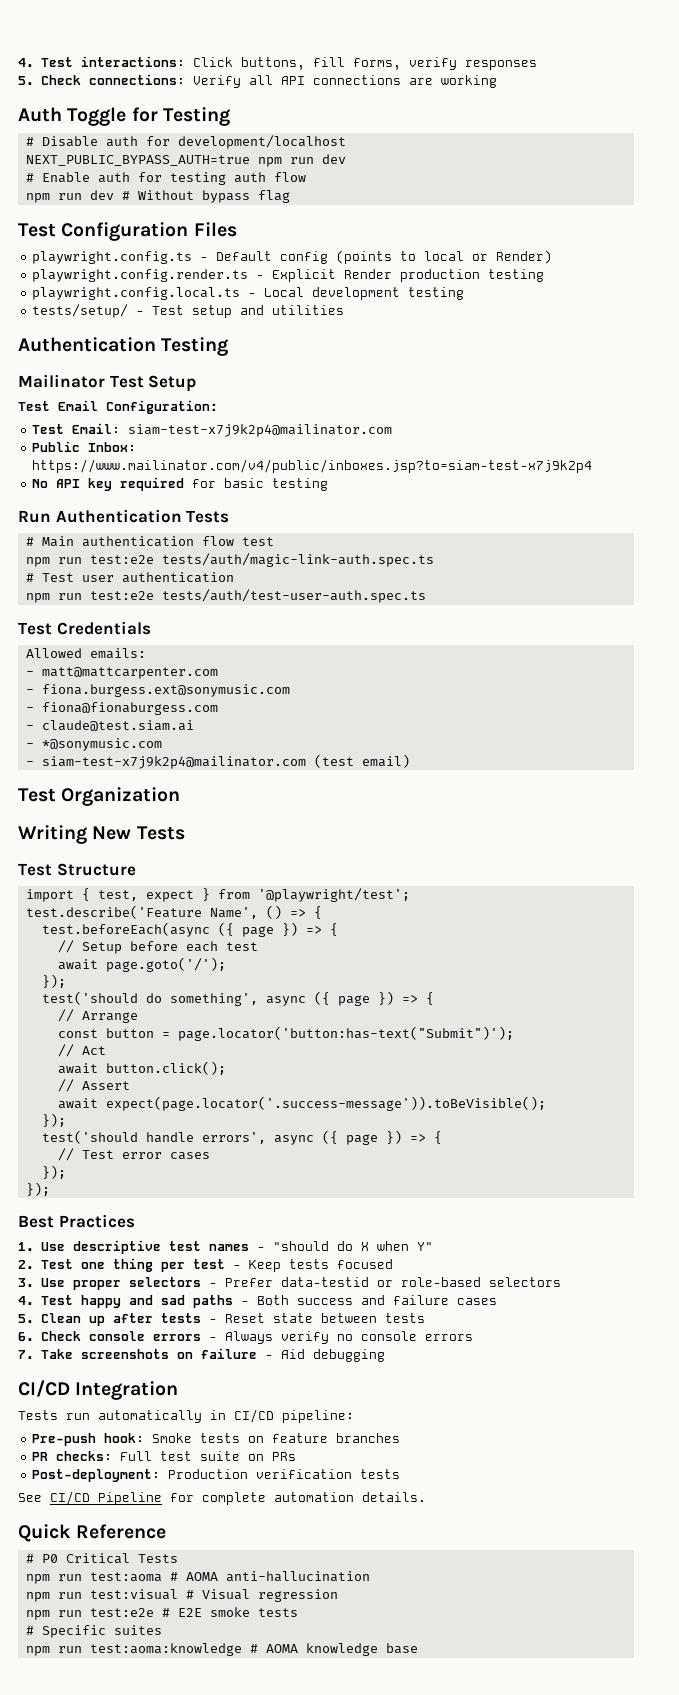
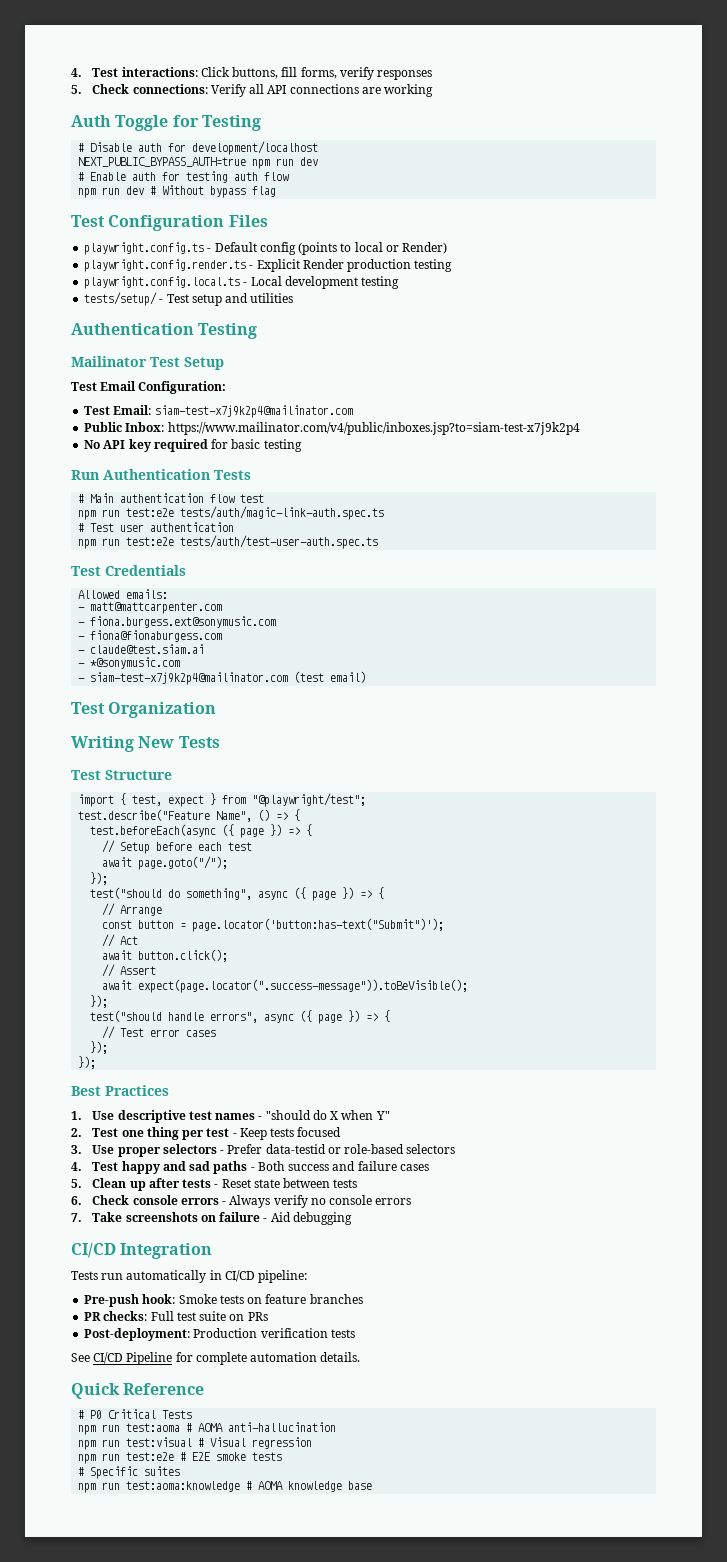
[257,888,410,902] [25,905,258,919] '@playwright/test'; // test.describe('Feature Name', -> [252,793,367,807] [78,809,253,822] "@playwright/test"; // test.describe("Feature Name",
[105,957,226,972] [41,974,66,988] [41,991,258,1006] page.goto('/'); // }); // test('should do something', -> [138,856,229,870] [90,872,109,885] [90,887,253,900] page.goto("/"); // }); // test("should do something",
[105,1096,546,1111] [41,1113,66,1127] [41,1130,266,1144] expect(page.locator('.success-message')).toBeVisible(); // }); // test('should handle errors', -> [138,979,469,993] [90,995,109,1008] [90,1010,259,1023] expect(page.locator(".success-message")).toBeVisible(); // }); // test("should handle errors",

